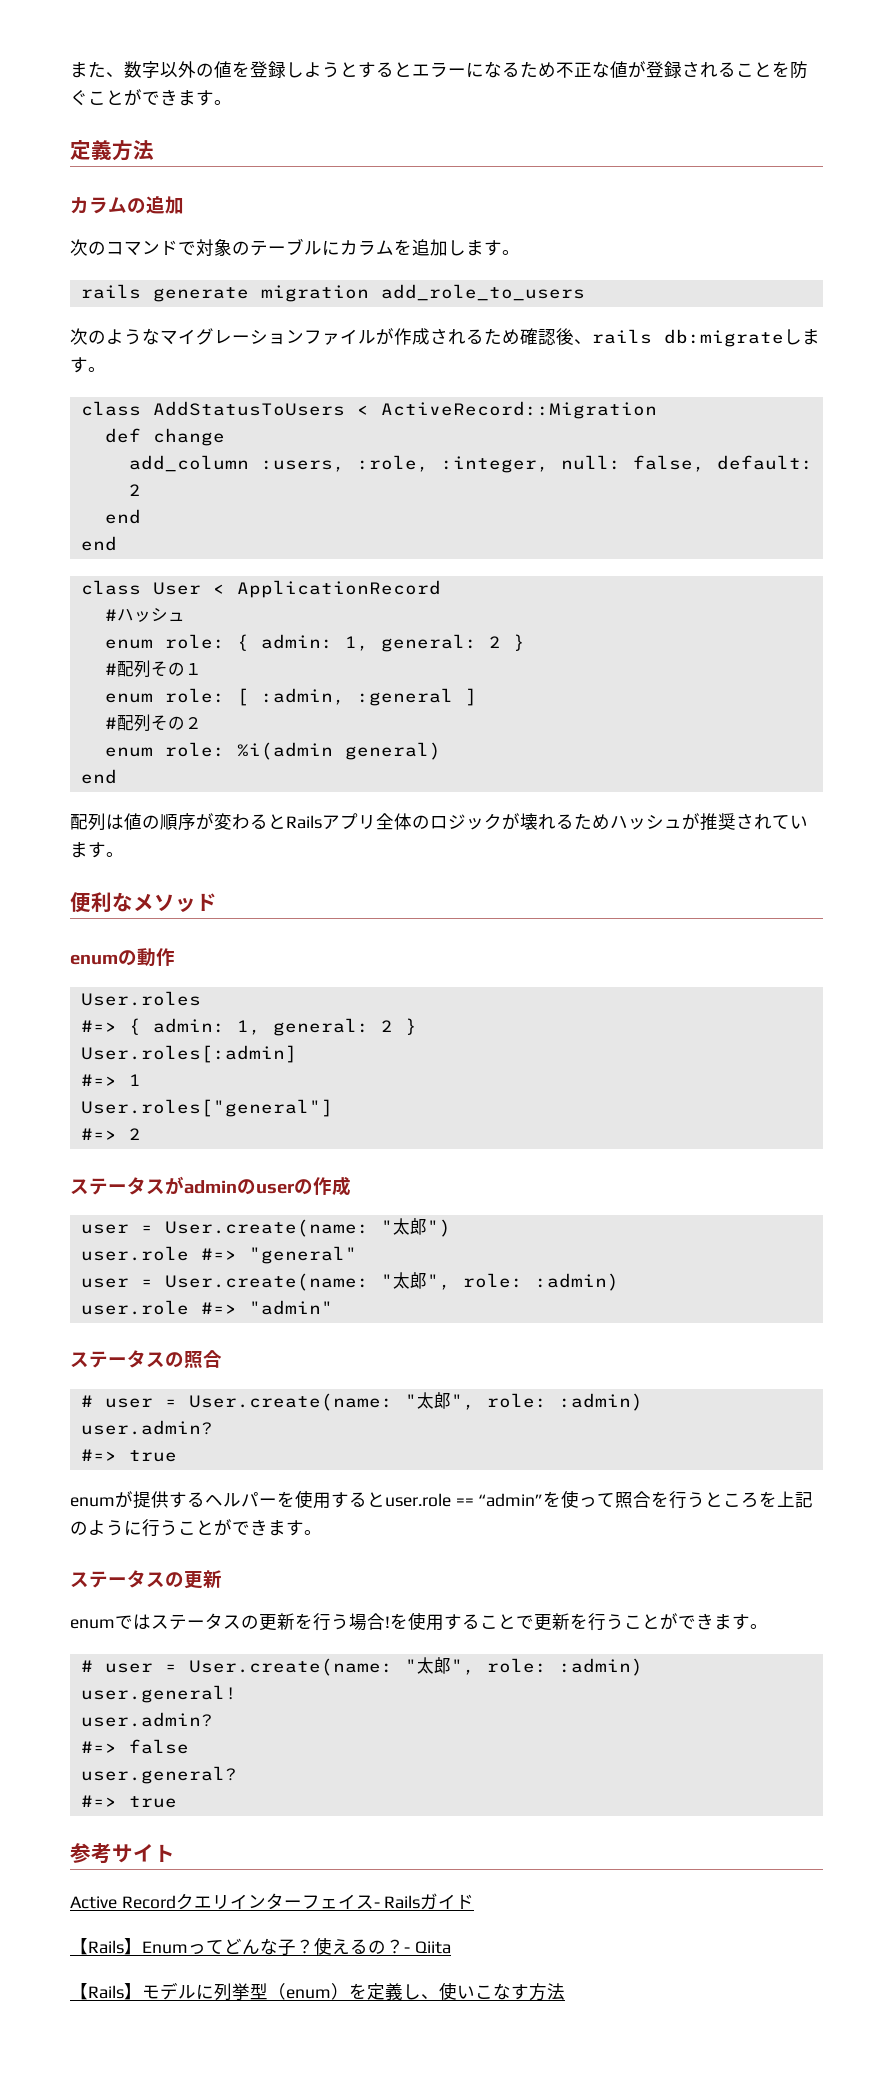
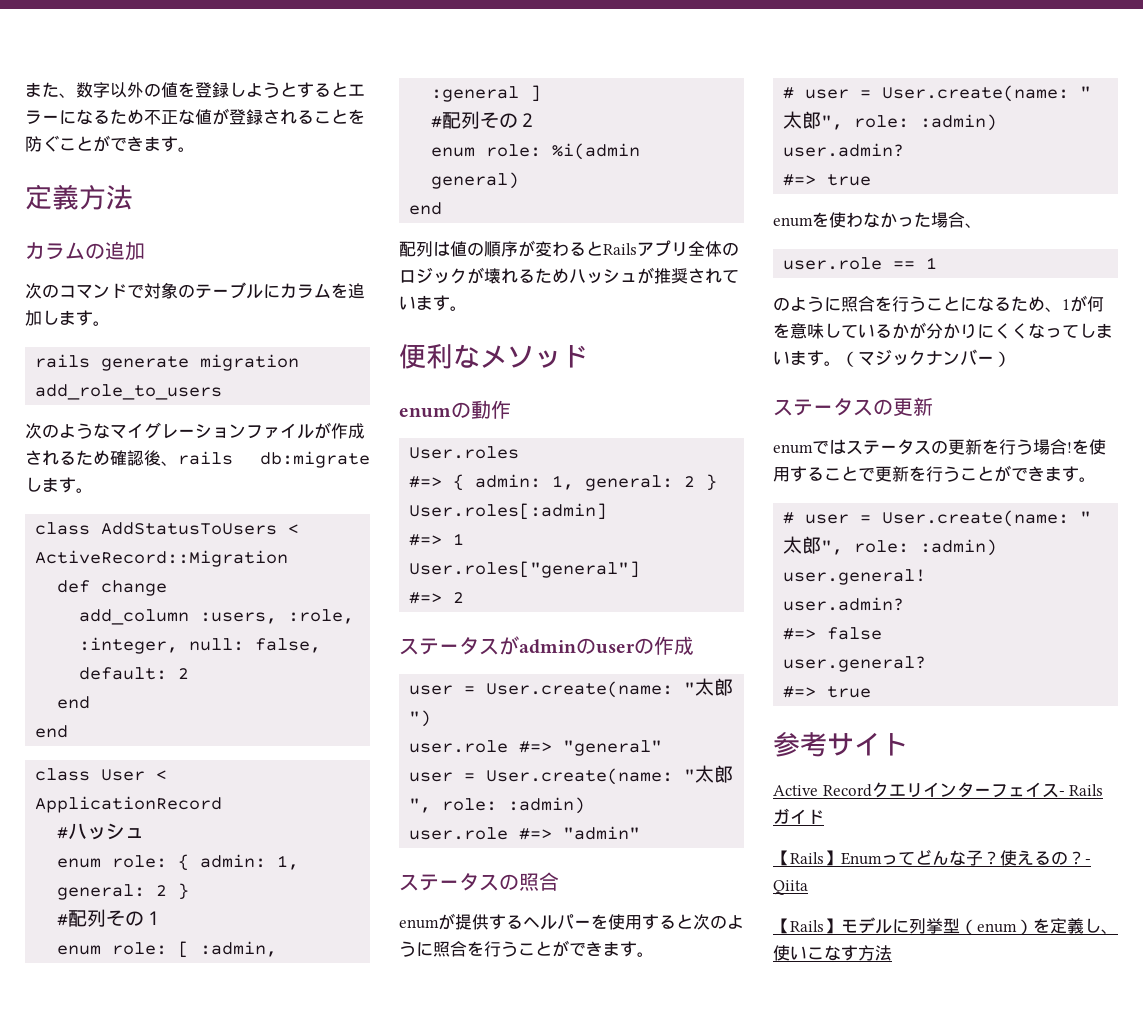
(222, 1359) none -> [399,913,744,930] [399,940,654,957] // enumが提供するヘルパーを使用すると次のように照合を行うことができます。
[115,1490,814,1509] [70,1519,322,1537] が提供するヘルパーを使用するとuser.role == “admin”を使って照合を行うところを上記のように行うことができます。 -> [812,212,982,228] [783,257,938,270] [773,295,1104,312] [773,322,1113,339] [773,349,1011,367] を使わなかった場合、 // user.role == 1 // のように照合を行うことになるため、1が何を意味しているかが分かりにくくなってしまいます。（マジックナンバー）

